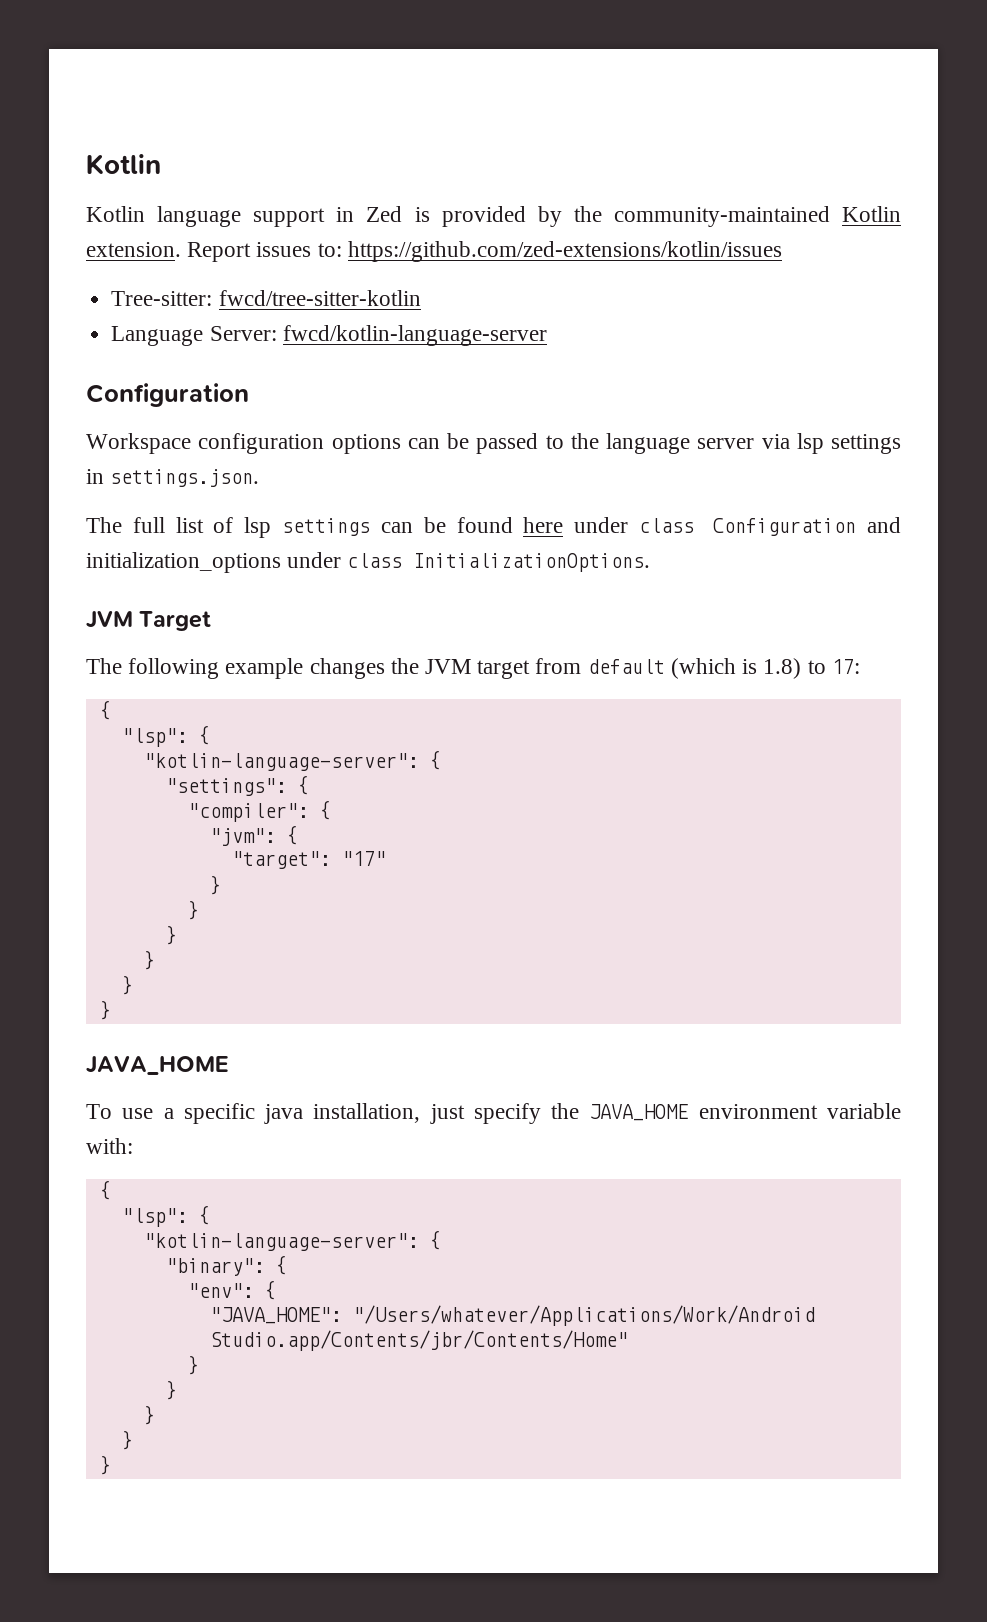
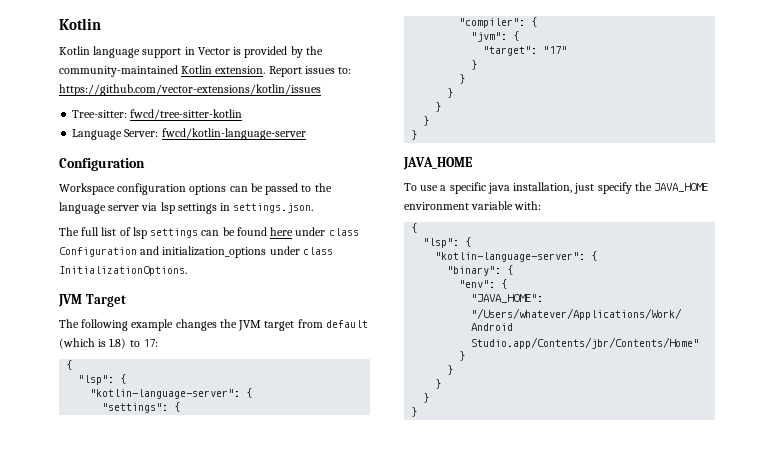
[366,206,403,222] Zed -> [197,47,230,55] Vector
[347,241,782,262] https://github.com/zed-extensions/kotlin/issues -> [59,84,321,96] https://github.com/vector-extensions/kotlin/issues

